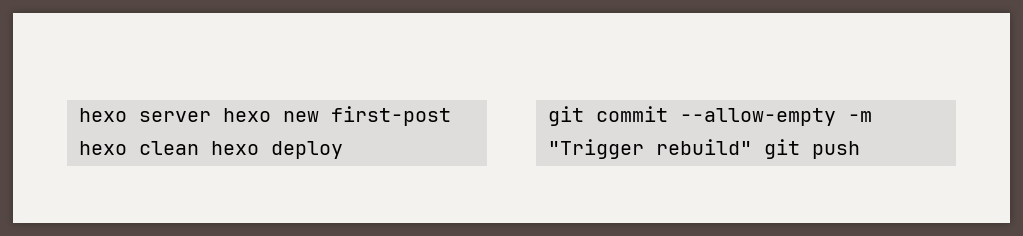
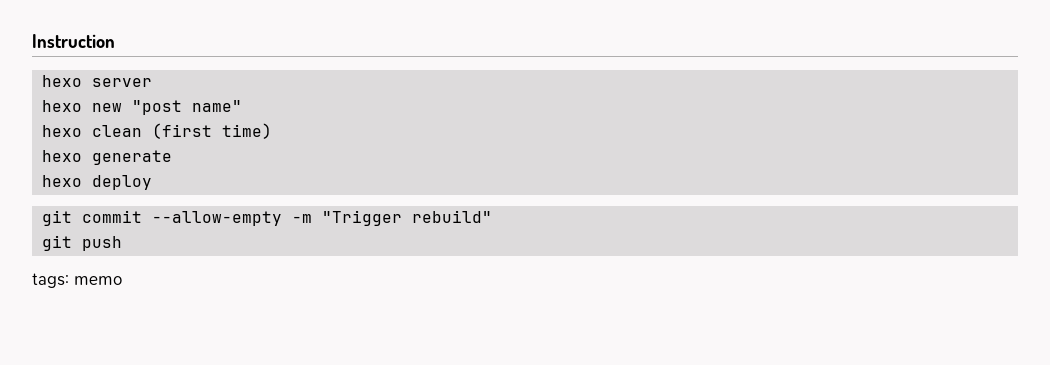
(79, 115) none -> [32,34,115,48] Instruction //
(212, 116) none -> (153, 82) //
[331,106,452,126] [79,141,200,155] first-post hexo clean -> [132,100,243,115] [42,123,273,139] [42,150,173,165] "post name" // hexo clean (first time) // hexo generate //
(753, 147) none -> (493, 216) //
(861, 150) none -> [32,273,122,288] // tags: memo

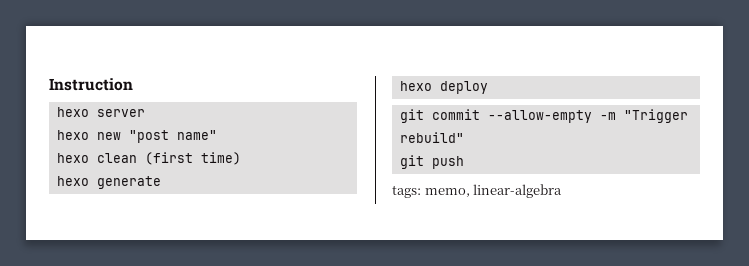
[73,276,122,285] memo -> [424,184,563,198] memo, linear-algebra

